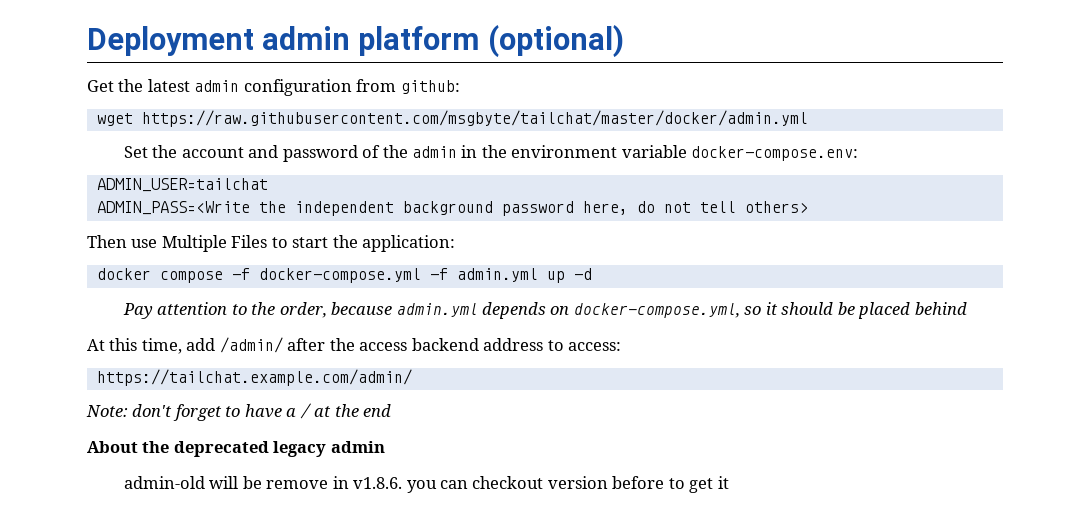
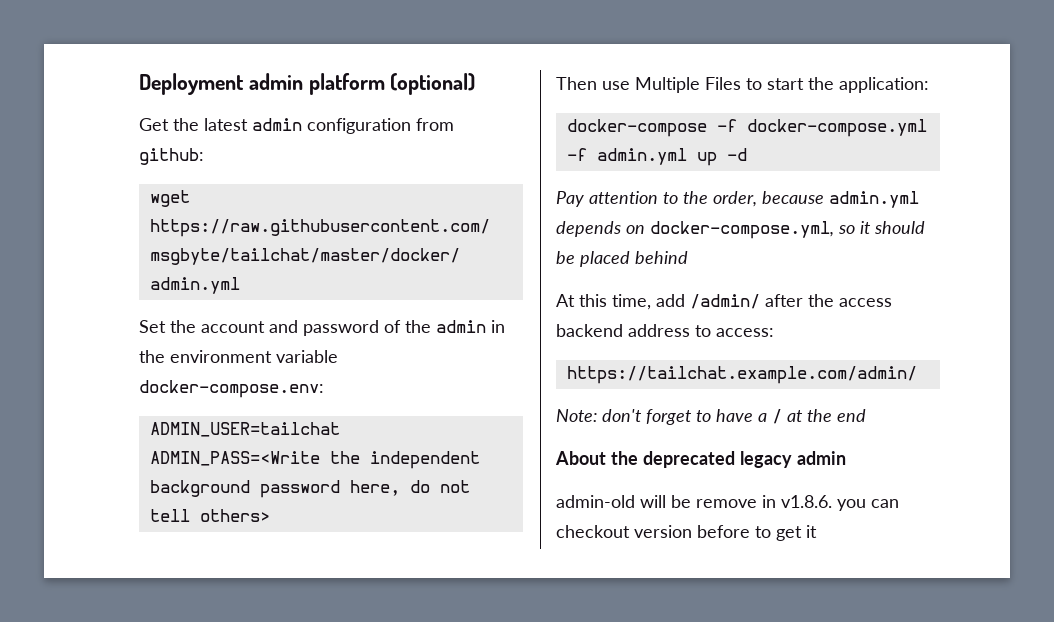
[96,268,223,283] docker compose -> [566,119,707,137] docker-compose

